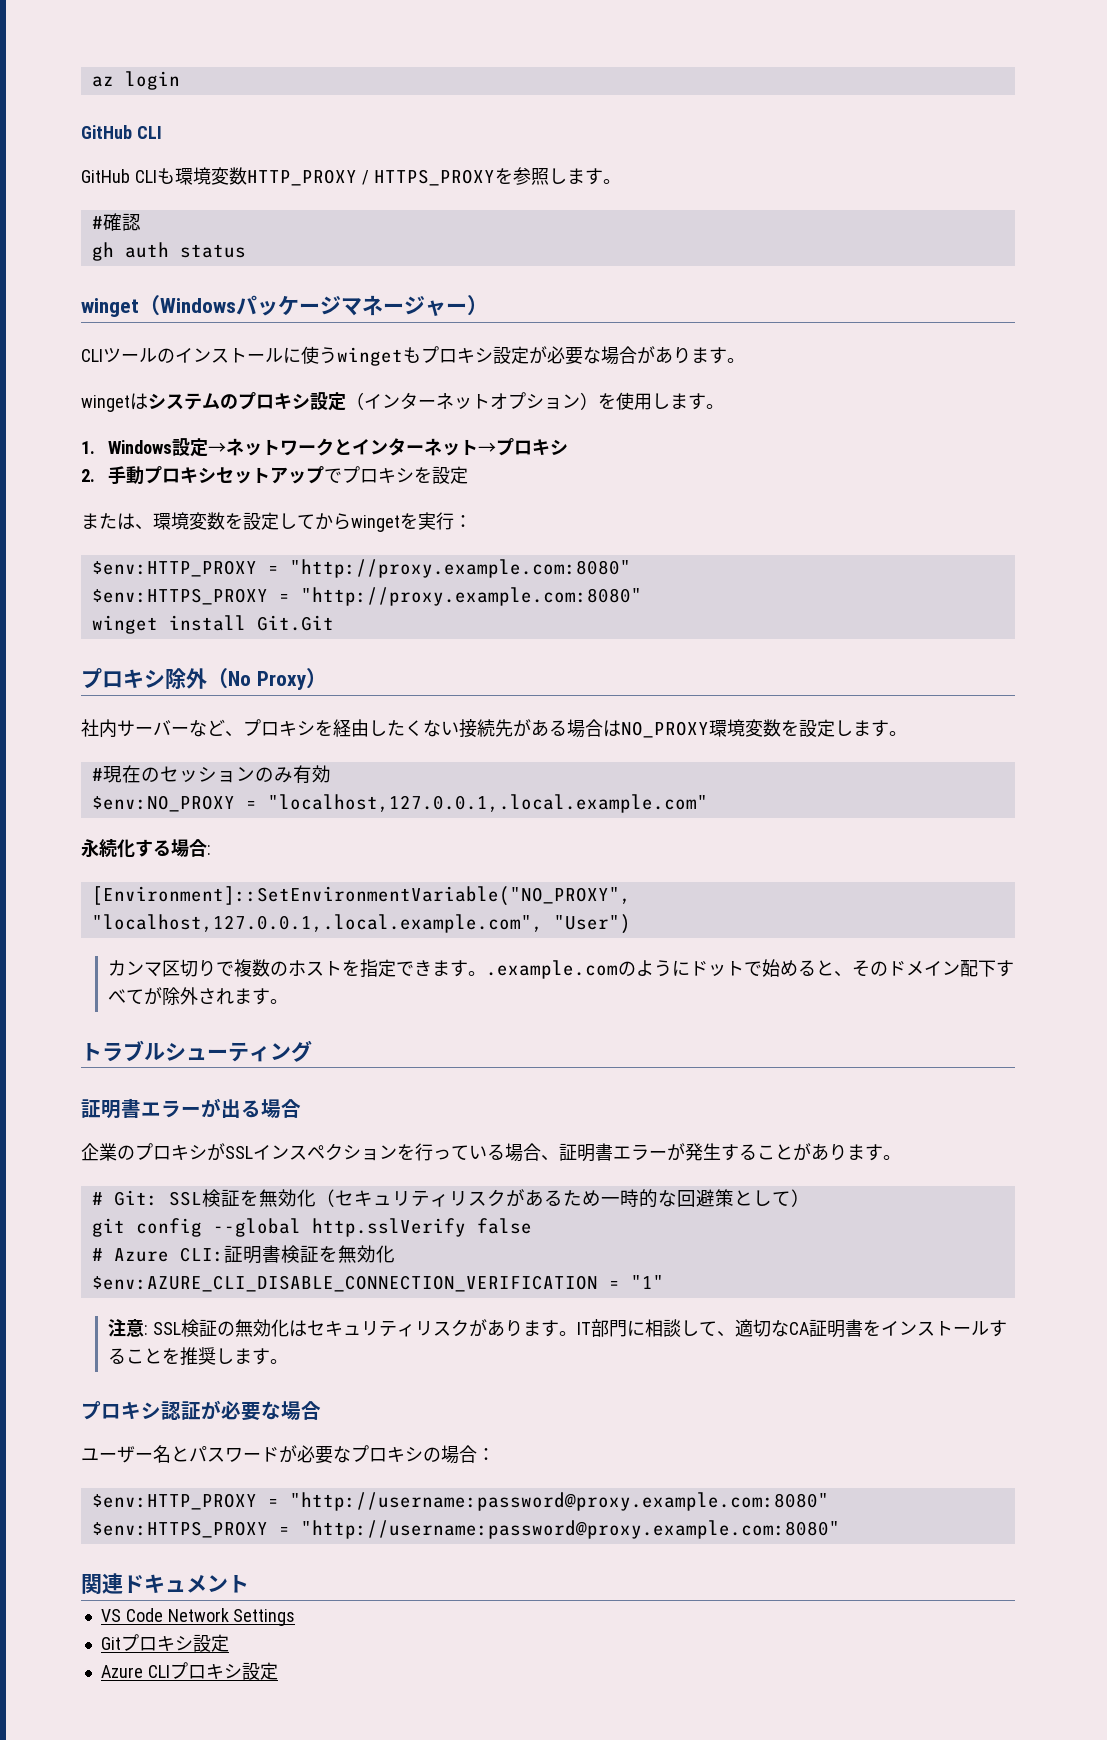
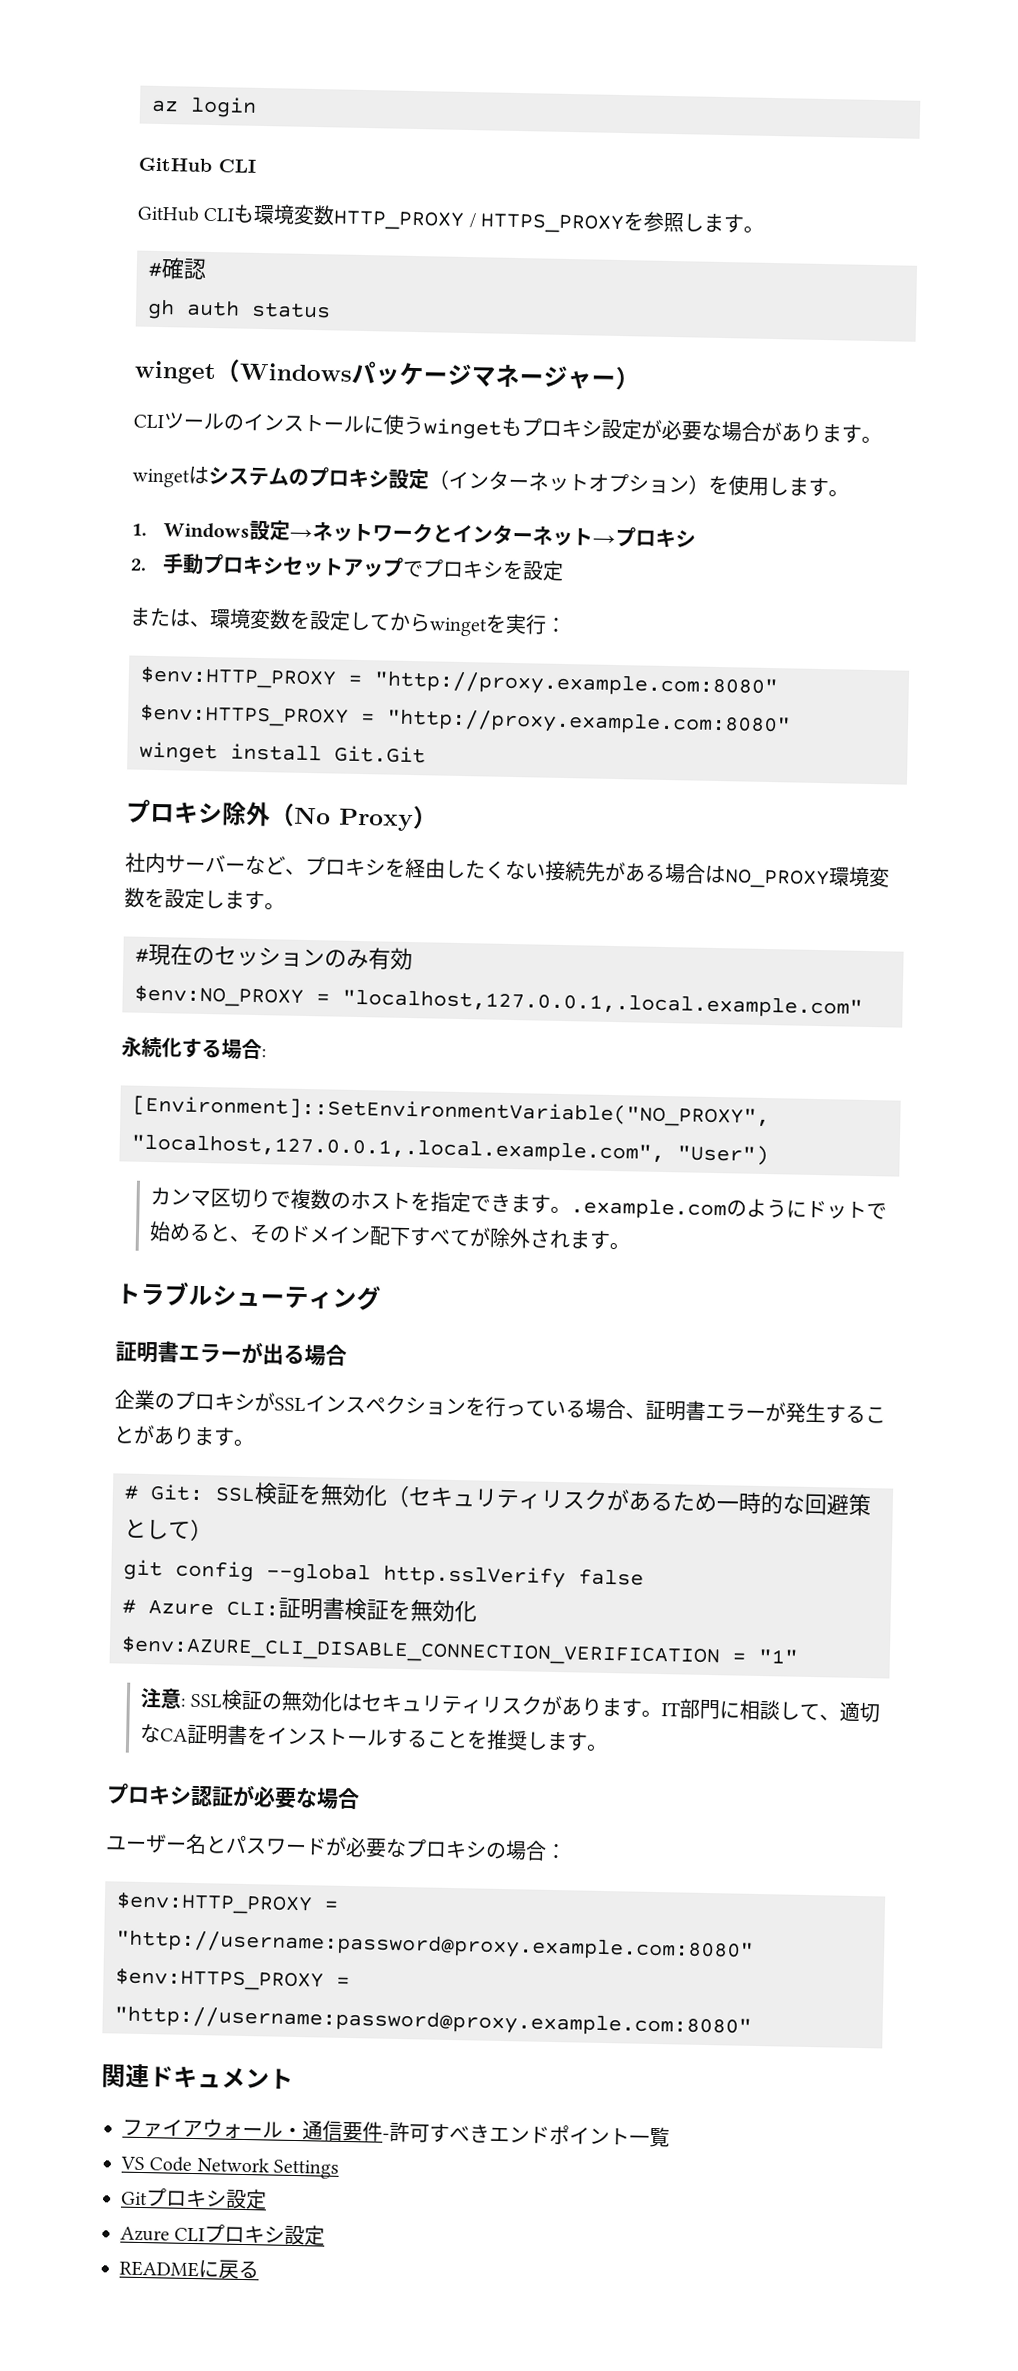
(249, 1584) none -> [122,2119,670,2148] // ファイアウォール・通信要件-許可すべきエンドポイント一覧
(278, 1671) none -> [119,2259,259,2279] // READMEに戻る

